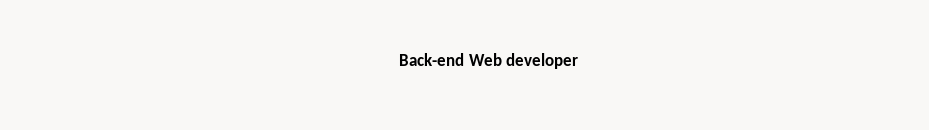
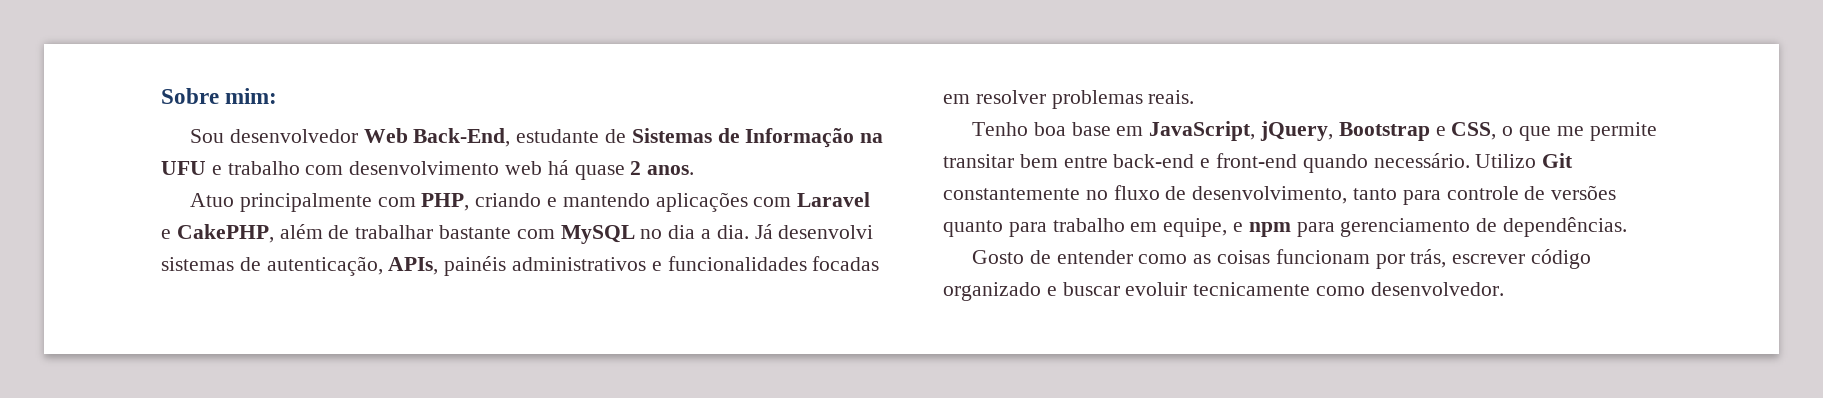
[398,53,579,69] Back-end Web developer -> [161,88,278,104] [189,128,884,148] [161,160,695,180] [189,192,871,212] [161,224,874,244] [161,256,880,276] [943,90,1195,109] [971,121,1657,141] [943,153,1574,173] [943,185,1617,205] [943,217,1628,237] [971,249,1592,269] [943,282,1504,301] Sobre mim: // Sou desenvolvedor Web Back-End, estudante de Sistemas de Informação na UFU e trabalho com desenvolvimento web há quase 2 anos. // Atuo principalmente com PHP, criando e mantendo aplicações com Laravel e CakePHP, além de trabalhar bastante com MySQL no dia a dia. Já desenvolvi sistemas de autenticação, APIs, painéis administrativos e funcionalidades focadas em resolver problemas reais. // Tenho boa base em JavaScript, jQuery, Bootstrap e CSS, o que me permite transitar bem entre back-end e front-end quando necessário. Utilizo Git constantemente no fluxo de desenvolvimento, tanto para controle de versões quanto para trabalho em equipe, e npm para gerenciamento de dependências. // Gosto de entender como as coisas funcionam por trás, escrever código organizado e buscar evoluir tecnicamente como desenvolvedor.

